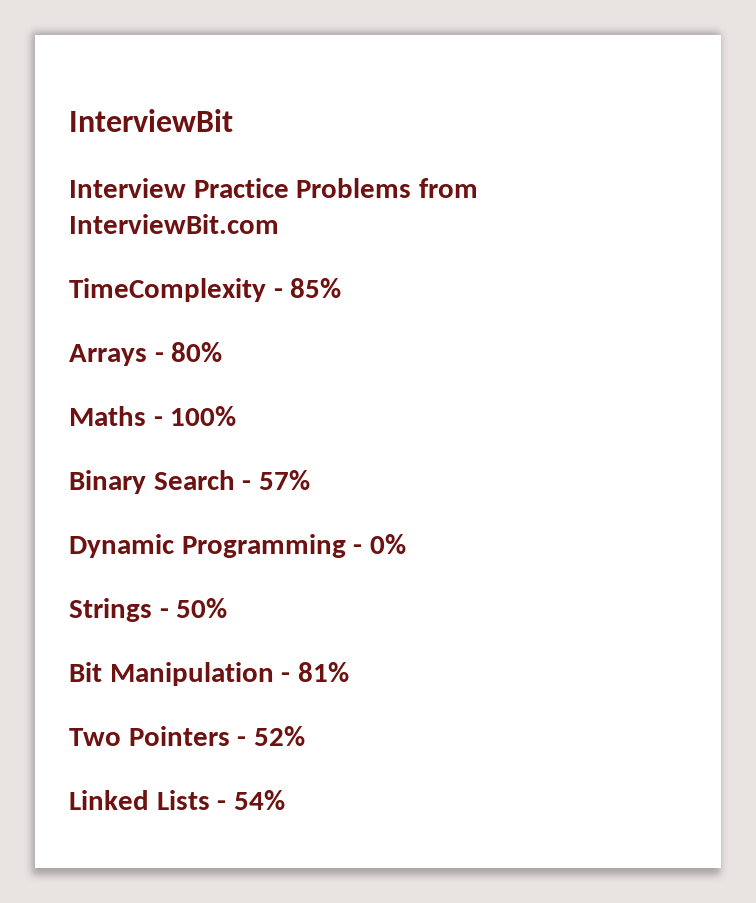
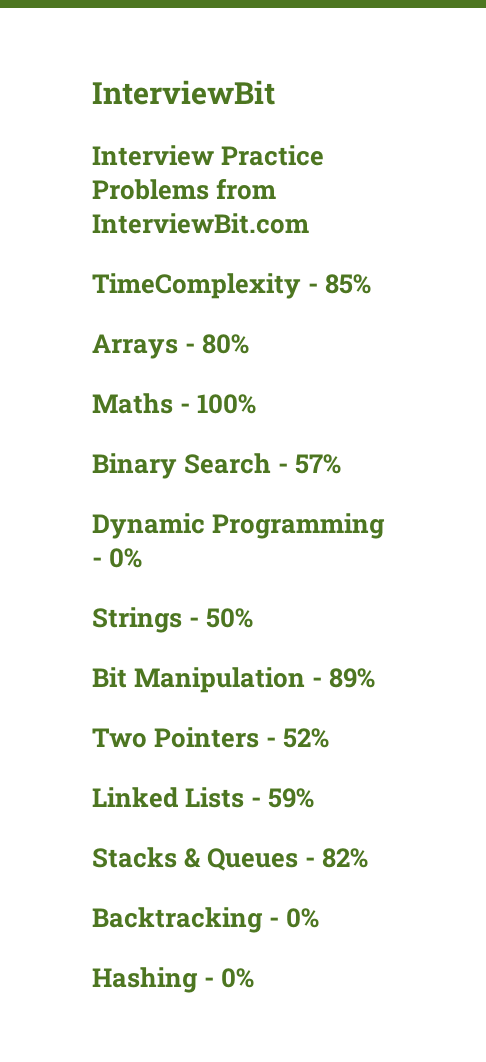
[298,662,350,682] 81% -> [329,668,376,688] 89%
[234,790,286,810] 54% -> [268,788,315,808] [92,847,369,871] [92,907,320,933] [92,967,255,993] 59% // Stacks & Queues - 82% // Backtracking - 0% // Hashing - 0%

